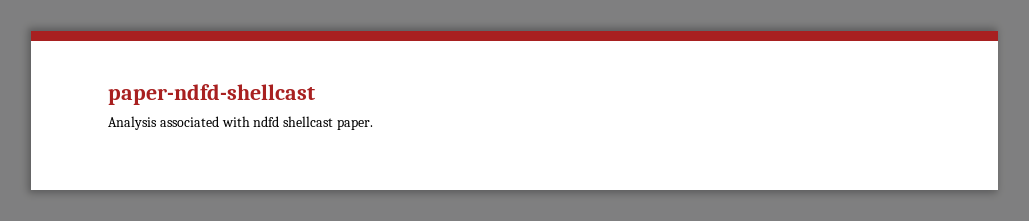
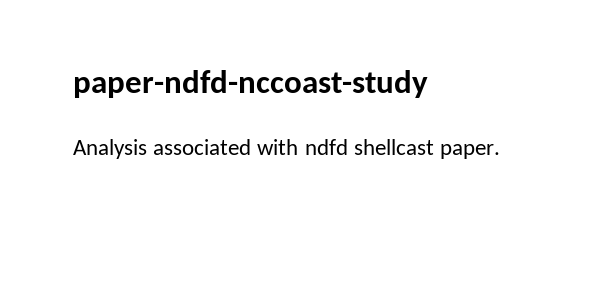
[108,84,315,105] paper-ndfd-shellcast -> [73,70,428,98] paper-ndfd-nccoast-study

